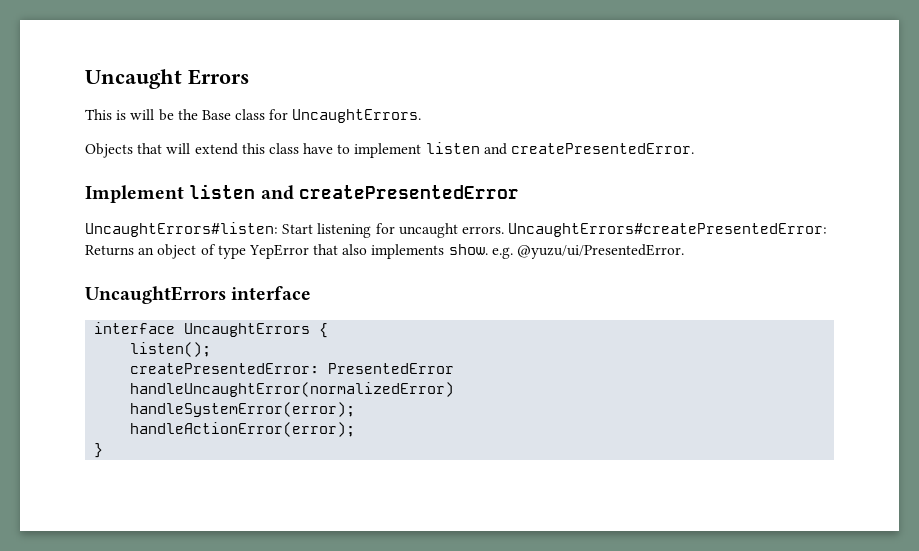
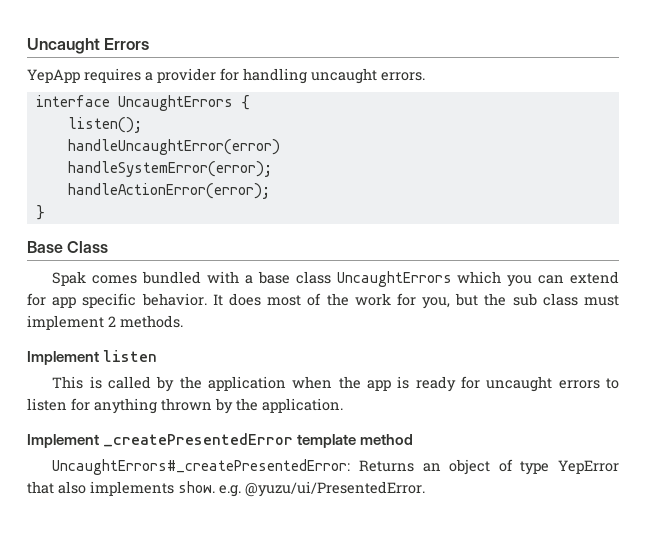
[85,109,422,123] [85,142,695,158] [85,184,519,203] [85,222,828,238] This is will be the Base class for UncaughtErrors. // Objects that will extend this class have to implement listen and createPresentedError. // Implement listen and createPresentedError // UncaughtErrors#listen: Start listening for uncaught errors. UncaughtErrors#createPresentedError: -> [27,68,425,84] [35,95,250,111] [67,117,142,133] [67,139,280,155] [67,161,272,177] [67,183,270,199] [35,205,45,220] [27,241,109,253] [52,271,619,287] [27,293,619,309] [27,315,183,330] [27,350,158,365] [52,376,620,392] [27,398,343,414] [27,433,414,448] [52,459,351,475] YepApp requires a provider for handling uncaught errors. // interface UncaughtErrors { // listen(); // handleUncaughtError(error) // handleSystemError(error); // handleActionError(error); // } // Base Class // Spak comes bundled with a base class UncaughtErrors which you can extend for app specific behavior. It does most of the work for you, but the sub class must implement 2 methods. // Implement listen // This is called by the application when the app is ready for uncaught errors to listen for anything thrown by the application. // Implement _createPresentedError template method // UncaughtErrors#_createPresentedError:
[85,286,312,304] [94,322,329,338] [130,342,212,357] [130,363,455,374] [130,382,455,397] [130,402,356,417] [130,422,356,437] [94,443,104,458] // UncaughtErrors interface // interface UncaughtErrors { // listen(); // createPresentedError: PresentedError // handleUncaughtError(normalizedError) // handleSystemError(error); // handleActionError(error); // } -> (425, 489) none

